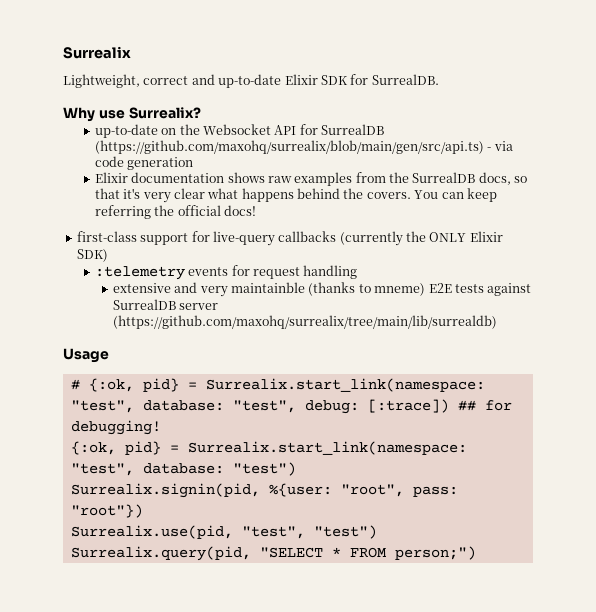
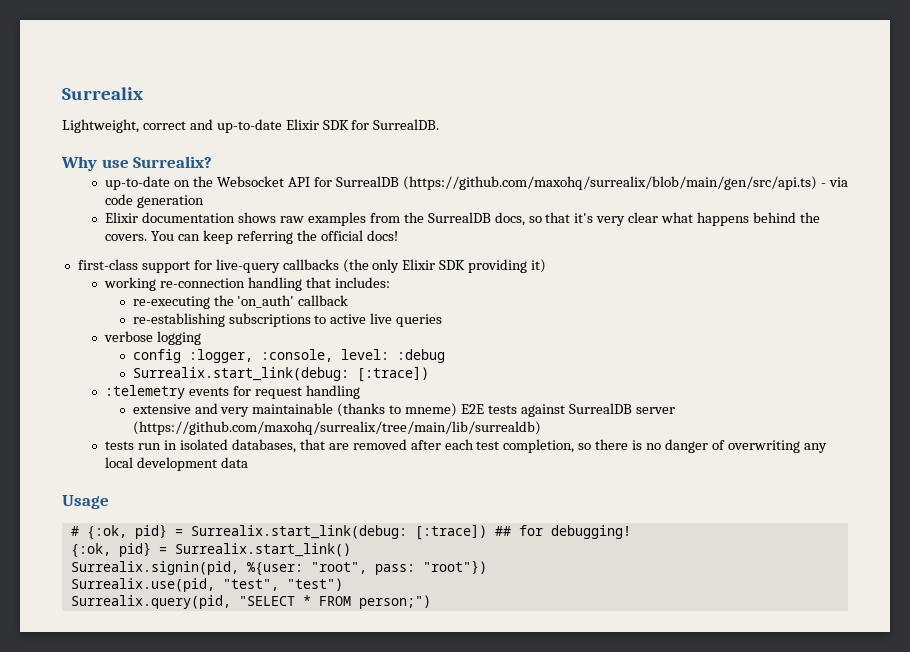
[339,231,503,246] [76,249,108,262] (currently the ONLY Elixir SDK) -> [342,259,547,273] [104,277,390,291] [132,295,349,309] [132,313,443,327] [104,331,202,345] [132,349,445,363] [132,366,429,382] (the only Elixir SDK providing it) // working re-connection handling that includes: // re-executing the 'on_auth' callback // re-establishing subscriptions to active live queries // verbose logging // config :logger, :console, level: :debug // Surrealix.start_link(debug: [:trace])
[231,282,306,293] maintainble -> [252,403,334,414] maintainable
(497, 322) none -> [105,439,827,453] [105,457,249,471] // tests run in isolated databases, that are removed after each test completion, so there is no danger of overwriting any local development data
[205,378,485,392] [70,400,359,414] Surrealix.start_link(namespace: "test", database: "test", debug: -> [190,525,407,539] Surrealix.start_link(debug:
[187,441,467,455] [70,462,296,476] Surrealix.start_link(namespace: "test", database: "test") -> [174,543,351,557] Surrealix.start_link()

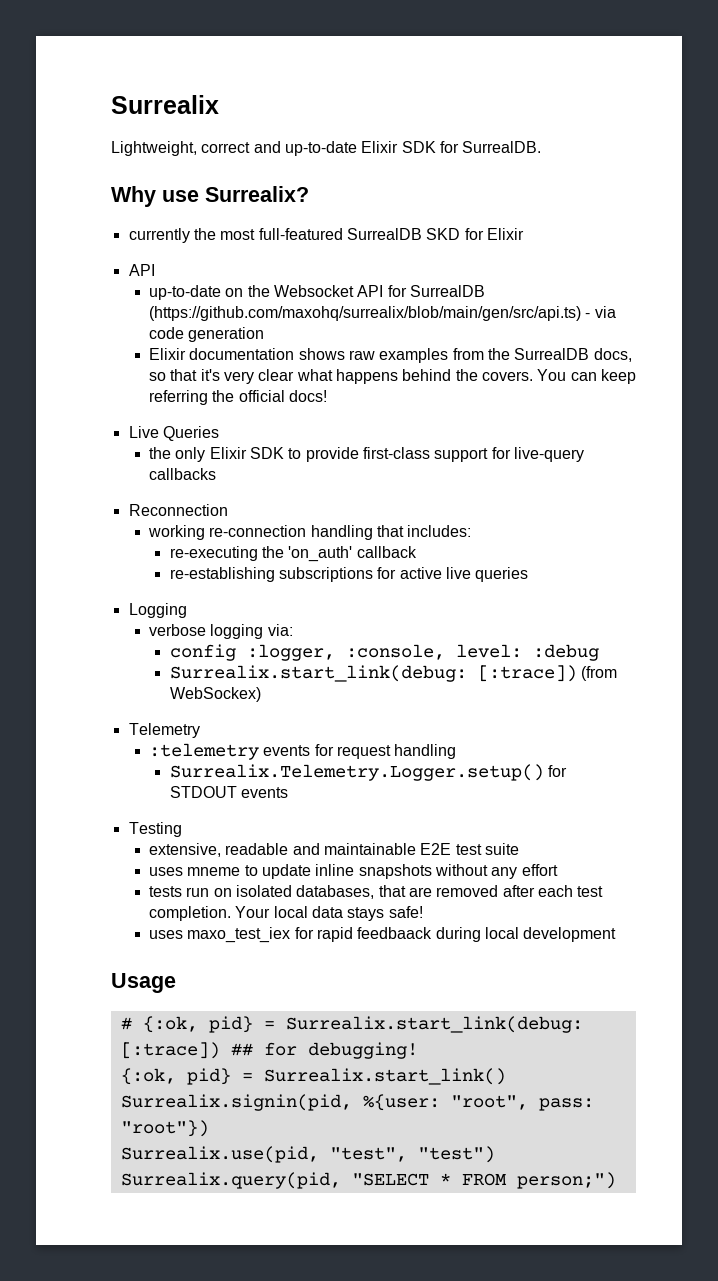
(213, 162) none -> [128,228,524,243] [128,264,155,276] // currently the most full-featured SurrealDB SKD for Elixir // API
(398, 235) none -> [128,426,219,441] [149,447,359,462] Live Queries // the only Elixir SDK to provide
[342,259,547,273] (the only Elixir SDK providing it) -> [128,504,228,516] // Reconnection
[314,315,327,324] to -> [377,567,397,579] for
(443, 320) none -> [128,603,187,618] // Logging
(202, 338) none -> [267,624,293,636] via:
(429, 374) none -> [580,666,617,681] [169,687,261,702] [128,723,200,738] (from WebSockex) // Telemetry
[132,403,675,417] [132,421,541,435] extensive and very maintainable (thanks to mneme) E2E tests against SurrealDB server (https://github.com/maxohq/surrealix/tree/main/lib/surrealdb) -> [169,764,567,781] [169,786,288,798] [128,822,182,837] [149,843,519,857] [149,864,558,879] Surrealix.Telemetry.Logger.setup() for STDOUT events // Testing // extensive, readable and maintainable E2E test suite // uses mneme to update inline snapshots without any effort
[164,440,178,450] in -> [213,888,232,897] on
[503,439,827,453] completion, so there is no danger of overwriting any -> [149,906,423,921] [149,927,481,943] completion. Your local data stays safe! // uses maxo_test_iex for rapid feedbaack during
[221,457,249,468] data -> (617, 934) none

